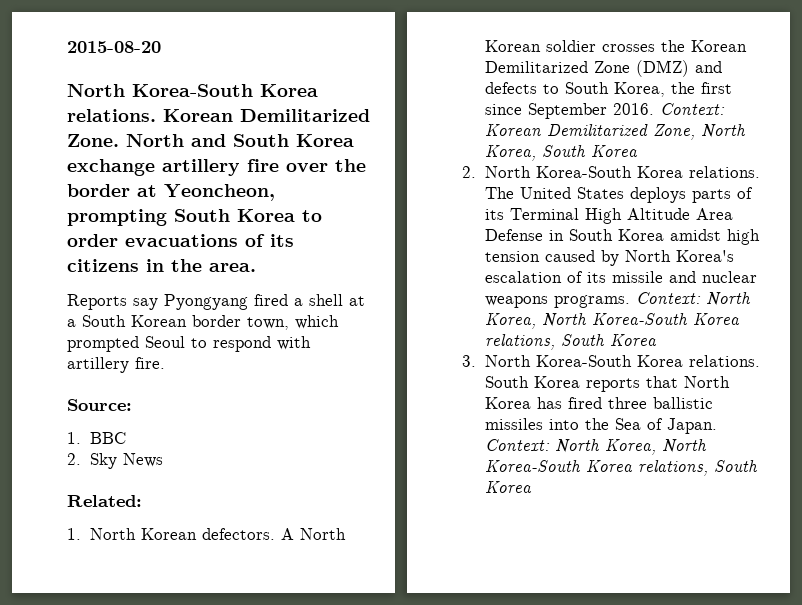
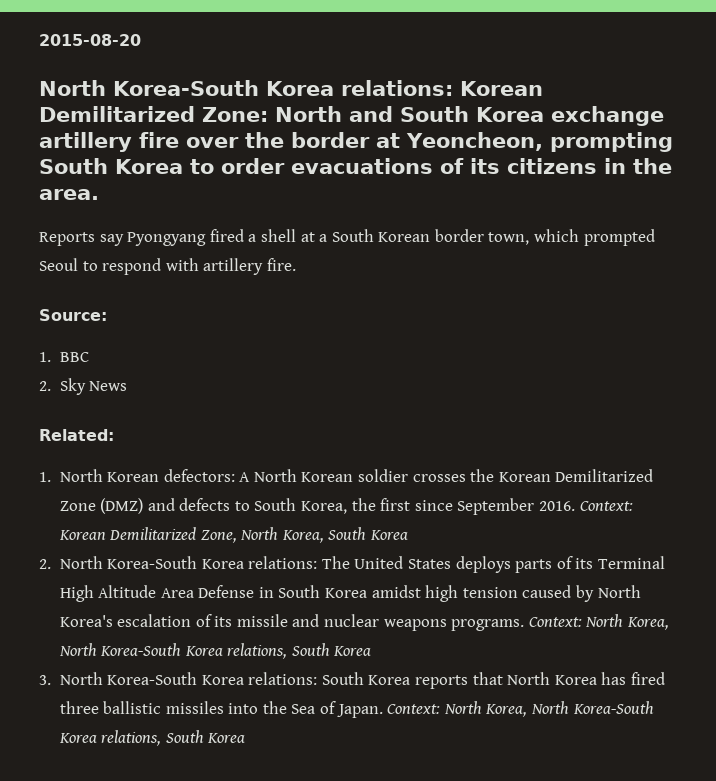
[67,109,370,122] [67,134,119,147] relations. Korean Demilitarized Zone. -> [341,80,543,96] [39,106,268,122] relations: Korean Demilitarized Zone:
[202,528,276,540] defectors. -> [163,469,235,482] defectors:
[689,166,761,178] relations. -> [248,556,318,569] relations:
[689,355,761,367] relations. -> [248,672,318,685] relations:

